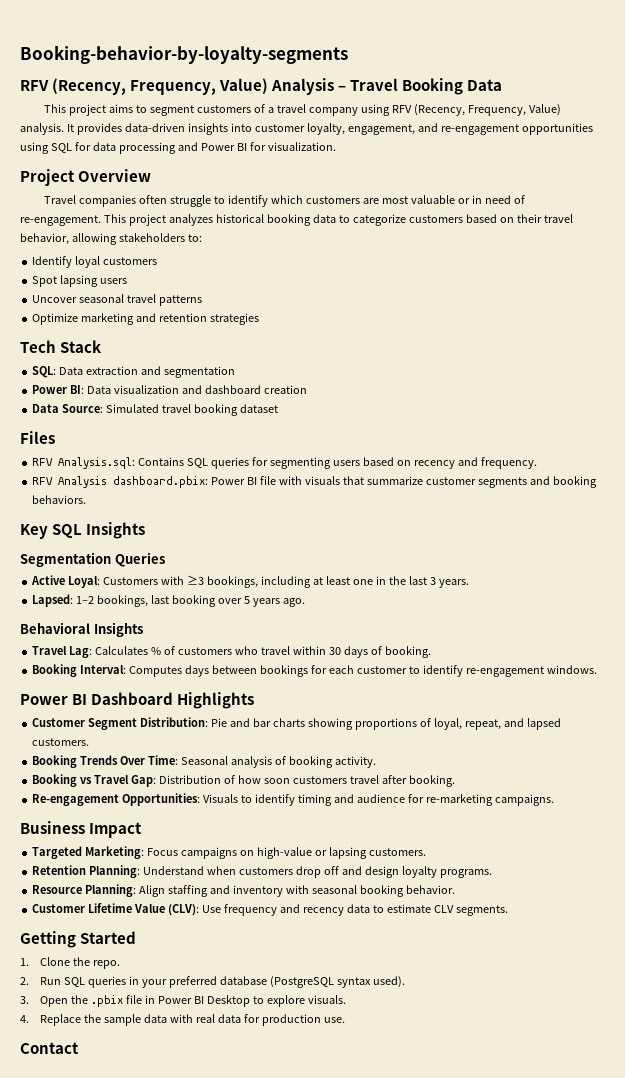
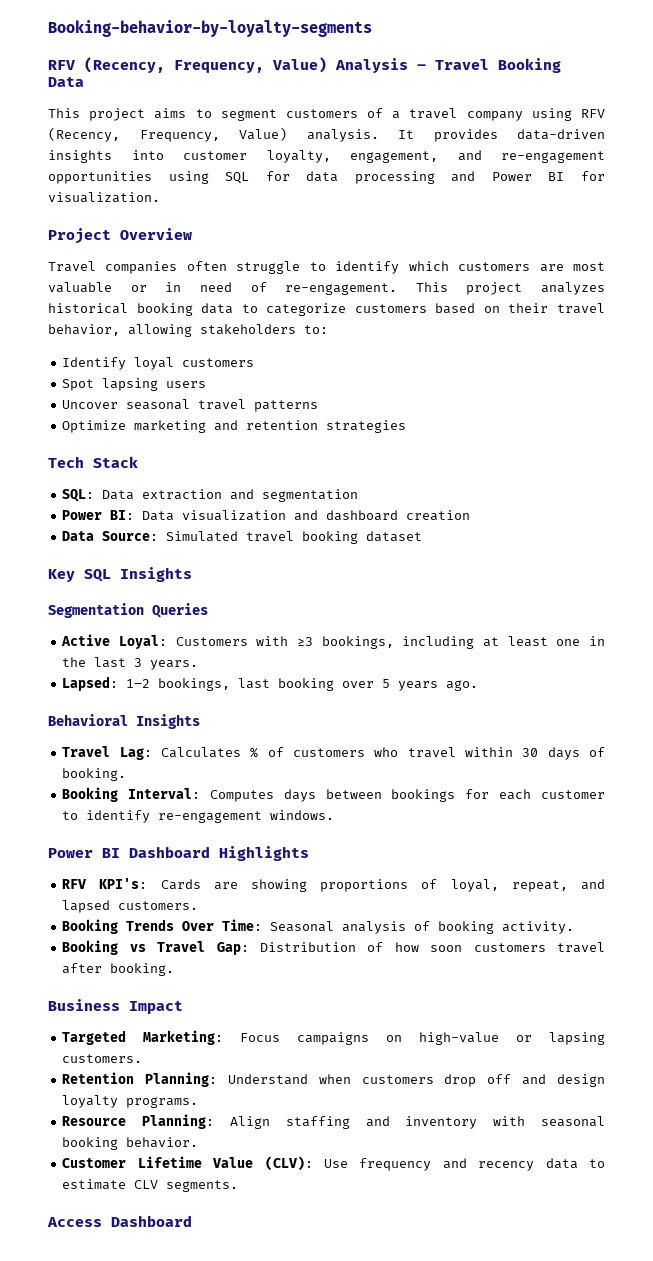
[20,431,55,444] [32,457,537,469] [32,476,597,488] [32,495,87,504] // Files // RFV Analysis.sql: Contains SQL queries for segmenting users based on recency and frequency. // RFV Analysis dashboard.pbix: Power BI file with visuals that summarize customer segments and booking behaviors. -> (423, 536) none
[32,717,305,730] Customer Segment Distribution: Pie and bar charts -> [62,878,238,890] RFV KPI's: Cards are
[32,793,554,806] // Re-engagement Opportunities: Visuals to identify timing and audience for re-marketing campaigns. -> (175, 969) none
[20,931,137,948] [20,957,121,969] [20,976,405,988] [20,995,346,1007] [20,1014,345,1026] [20,1042,79,1054] Getting Started // 1. Clone the repo. // 2. Run SQL queries in your preferred database (PostgreSQL syntax used). // 3. Open the .pbix file in Power BI Desktop to explore visuals. // 4. Replace the sample data with real data for production use. // Contact -> [47,1215,192,1227] Access Dashboard

